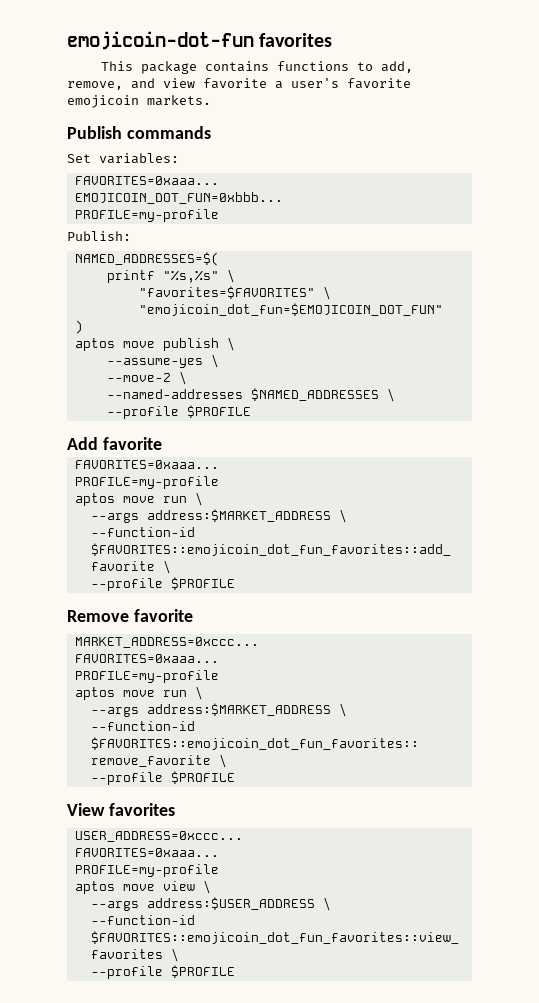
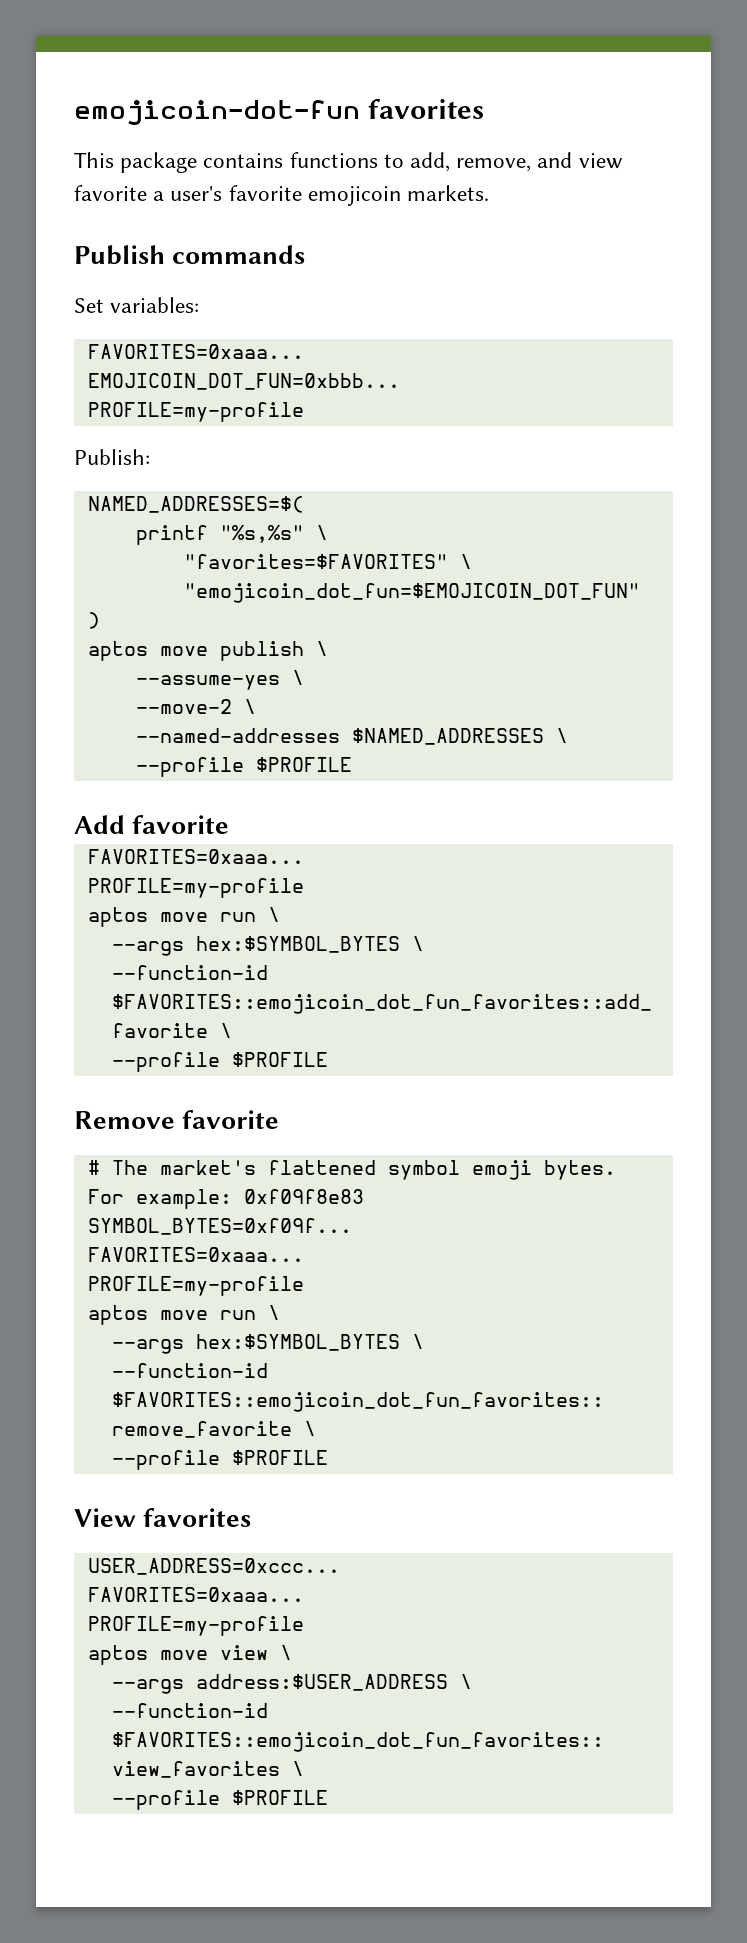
[146,509,331,522] address:$MARKET_ADDRESS -> [195,936,400,953] hex:$SYMBOL_BYTES
[74,637,259,648] [74,654,219,663] [74,670,219,683] [74,686,203,700] [90,703,331,717] MARKET_ADDRESS=0xccc... // FAVORITES=0xaaa... // PROFILE=my-profile // aptos move run \ // --args address:$MARKET_ADDRESS -> [87,1160,616,1180] [87,1189,364,1209] [87,1218,352,1235] [87,1247,304,1262] [87,1276,304,1296] [87,1305,280,1325] [111,1334,400,1354] # The market's flattened symbol emoji bytes. For example: 0xf09f8e83 // SYMBOL_BYTES=0xf09f... // FAVORITES=0xaaa... // PROFILE=my-profile // aptos move run \ // --args hex:$SYMBOL_BYTES

